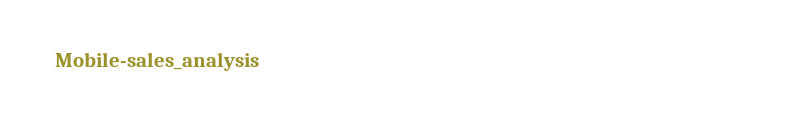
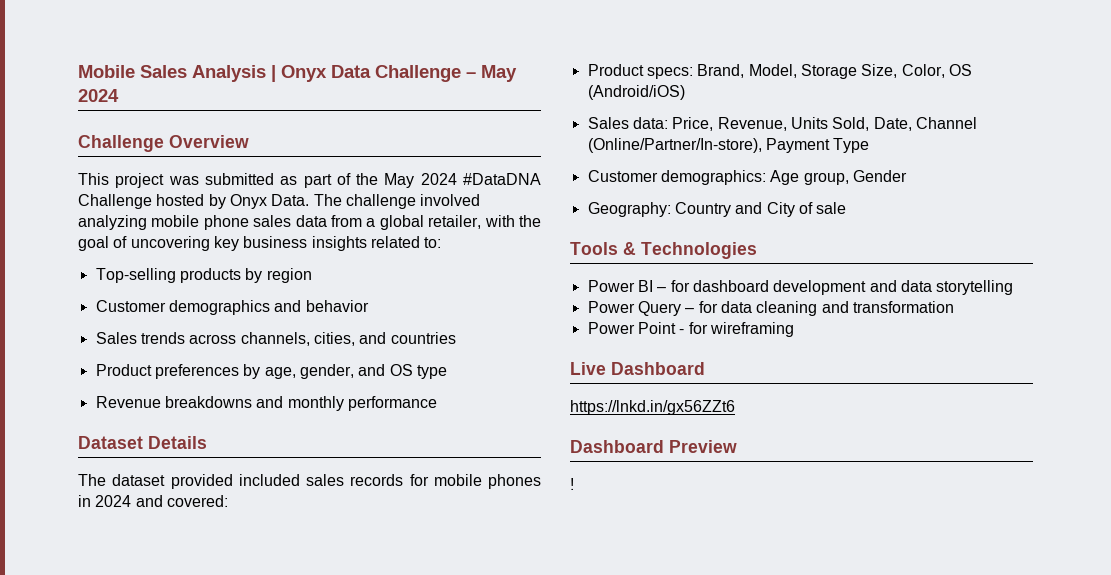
[55,52,259,71] Mobile-sales_analysis -> [78,65,517,82] [78,89,119,102] [78,135,249,152] [78,173,541,188] [78,194,481,209] [78,215,541,230] [78,236,442,251] [95,268,312,283] [95,300,369,315] [95,332,456,346] [95,364,447,379] [95,396,437,411] [78,436,207,449] [78,474,541,489] [78,495,228,507] [587,64,972,79] [587,85,685,100] [587,117,977,131] [587,138,870,153] [587,170,907,185] [587,202,847,217] [570,242,757,259] [587,280,1014,295] [587,301,954,316] [587,322,794,337] [570,362,705,375] [570,400,735,415] [570,440,737,453] [570,478,574,490] Mobile Sales Analysis | Onyx Data Challenge – May 2024 // Challenge Overview // This project was submitted as part of the May 2024 #DataDNA Challenge hosted by Onyx Data. The challenge involved analyzing mobile phone sales data from a global retailer, with the goal of uncovering key business insights related to: // Top-selling products by region // Customer demographics and behavior // Sales trends across channels, cities, and countries // Product preferences by age, gender, and OS type // Revenue breakdowns and monthly performance // Dataset Details // The dataset provided included sales records for mobile phones in 2024 and covered: // Product specs: Brand, Model, Storage Size, Color, OS (Android/iOS) // Sales data: Price, Revenue, Units Sold, Date, Channel (Online/Partner/In-store), Payment Type // Customer demographics: Age group, Gender // Geography: Country and City of sale // Tools & Technologies // Power BI – for dashboard development and data storytelling // Power Query – for data cleaning and transformation // Power Point - for wireframing // Live Dashboard // https://lnkd.in/gx56ZZt6 // Dashboard Preview // !

